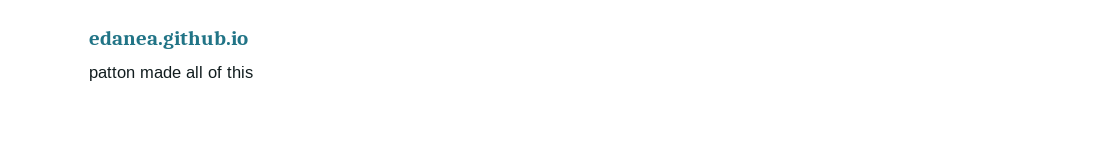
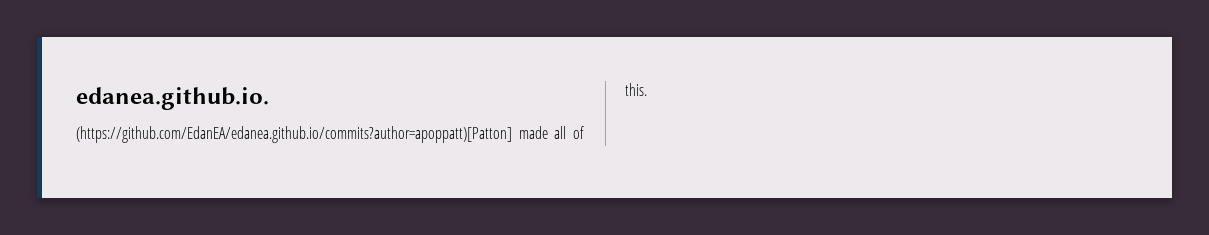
[89,30,248,49] [89,67,135,81] edanea.github.io // patton -> [76,87,269,110] [76,126,512,143] edanea.github.io. // (https://github.com/EdanEA/edanea.github.io/commits?author=apoppatt)[Patton]
[227,66,253,78] this -> [625,83,647,96] this.

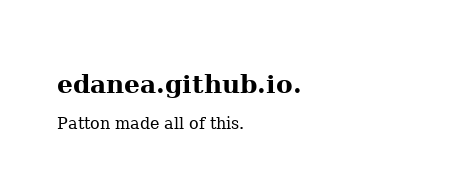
[76,126,512,143] (https://github.com/EdanEA/edanea.github.io/commits?author=apoppatt)[Patton] -> [57,117,110,129] Patton

